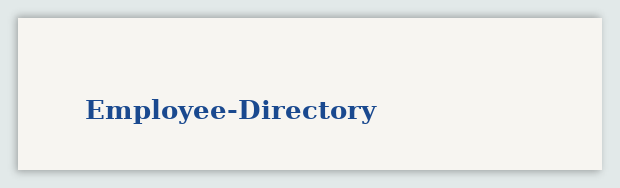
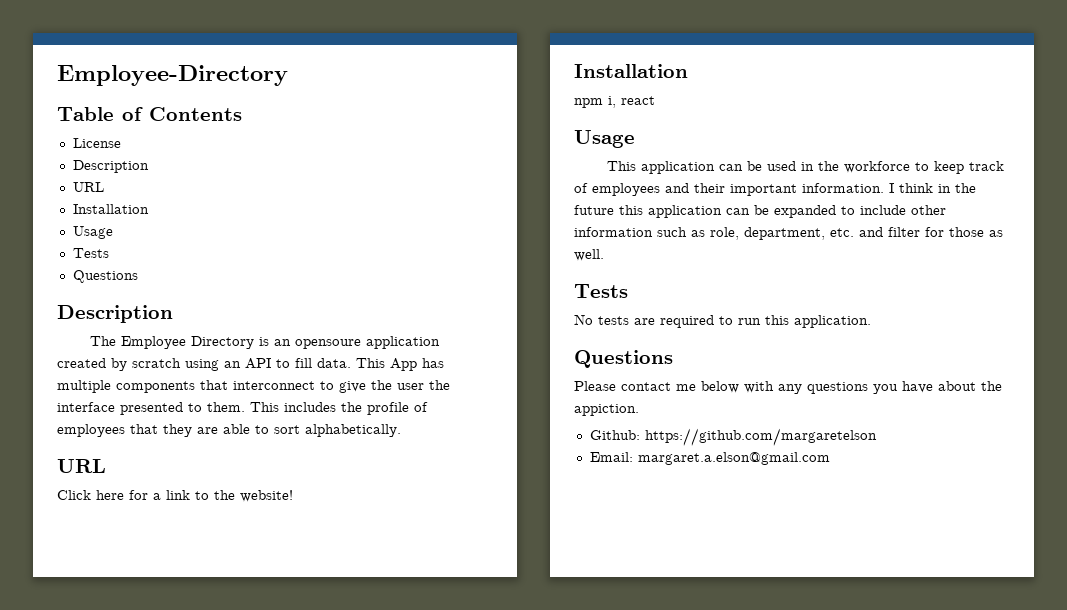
(377, 111) none -> [57,107,242,121] [72,138,121,148] [72,160,149,173] [72,182,104,192] [72,204,149,214] [72,226,113,239] [72,248,109,258] [72,270,138,283] [57,305,173,323] [90,336,441,349] [57,358,444,371] [57,380,450,393] [57,402,428,415] [57,424,401,437] [57,459,106,473] [57,490,293,502] [574,64,688,78] [574,96,655,108] [574,130,635,148] [607,161,1005,174] [574,183,976,196] [574,205,946,218] [574,227,1003,240] [574,249,604,261] [574,284,628,298] [574,314,871,328] [574,350,673,368] [574,381,1002,394] [574,404,639,416] [589,428,877,446] [589,452,830,465] // Table of Contents // License // Description // URL // Installation // Usage // Tests // Questions // Description // The Employee Directory is an opensoure application created by scratch using an API to fill data. This App has multiple components that interconnect to give the user the interface presented to them. This includes the profile of employees that they are able to sort alphabetically. // URL // Click here for a link to the website! // Installation // npm i, react // Usage // This application can be used in the workforce to keep track of employees and their important information. I think in the future this application can be expanded to include other information such as role, department, etc. and filter for those as well. // Tests // No tests are required to run this application. // Questions // Please contact me below with any questions you have about the appiction. // Github: https://github.com/margaretelson // Email: margaret.a.elson@gmail.com

